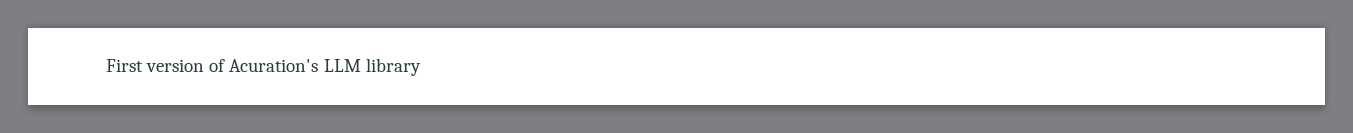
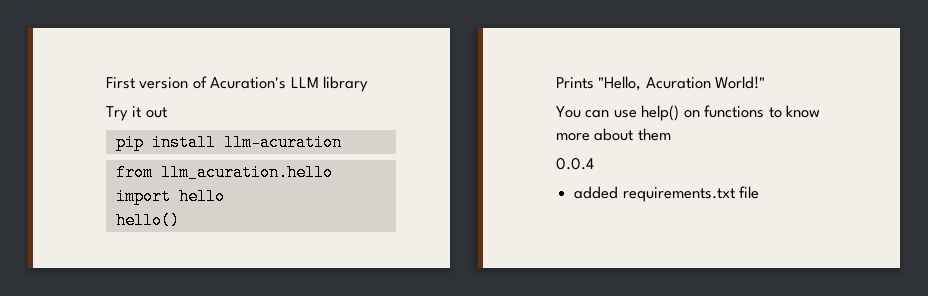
(421, 67) none -> [106,106,167,121] [115,134,342,151] [115,164,333,181] [115,188,225,205] [115,212,180,229] [556,76,766,91] [556,105,821,121] [556,128,671,141] [556,157,594,170] [574,186,760,202] // Try it out // pip install llm-acuration // from llm_acuration.hello import hello // hello() // Prints "Hello, Acuration World!" // You can use help() on functions to know more about them // 0.0.4 // added requirements.txt file

